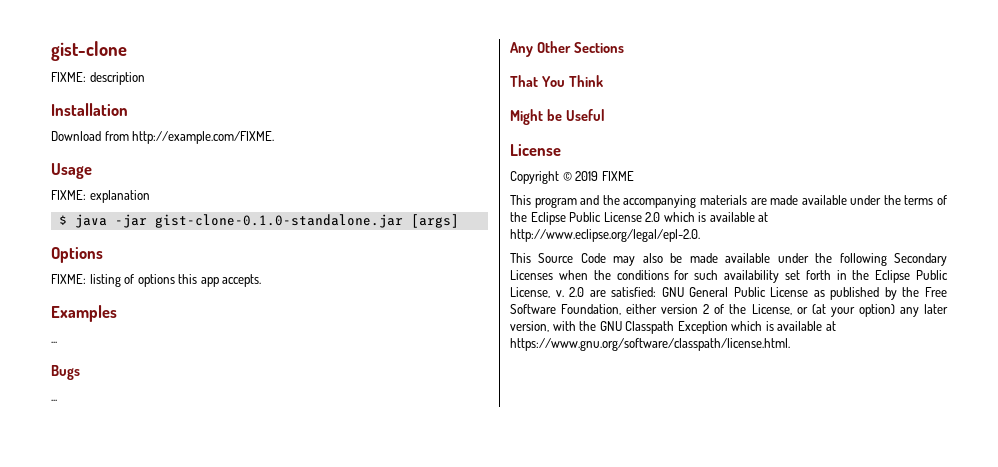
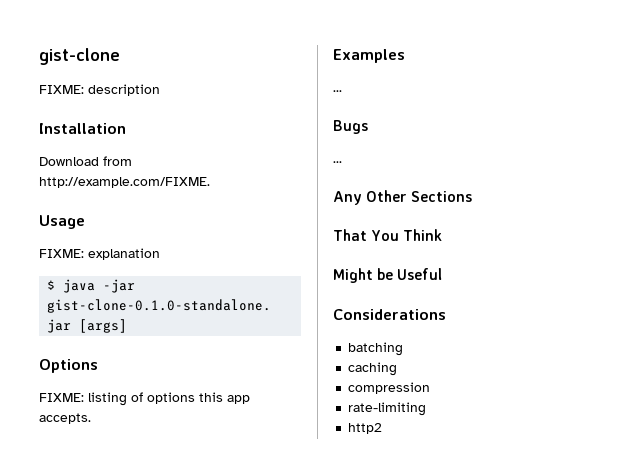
[510,144,561,156] [510,171,634,184] [510,195,947,208] [510,212,769,225] [510,229,700,242] [510,253,947,266] [510,270,948,283] [510,287,947,300] [510,304,948,317] [510,321,836,334] [510,338,790,351] License // Copyright © 2019 FIXME // This program and the accompanying materials are made available under the terms of the Eclipse Public License 2.0 which is available at http://www.eclipse.org/legal/epl-2.0. // This Source Code may also be made available under the following Secondary Licenses when the conditions for such availability set forth in the Eclipse Public License, v. 2.0 are satisfied: GNU General Public License as published by the Free Software Foundation, either version 2 of the License, or (at your option) any later version, with the GNU Classpath Exception which is available at https://www.gnu.org/software/classpath/license.html. -> [333,309,446,320] [348,342,404,356] [348,362,398,376] [348,382,431,394] [348,402,427,416] [348,423,383,434] Considerations // batching // caching // compression // rate-limiting // http2

